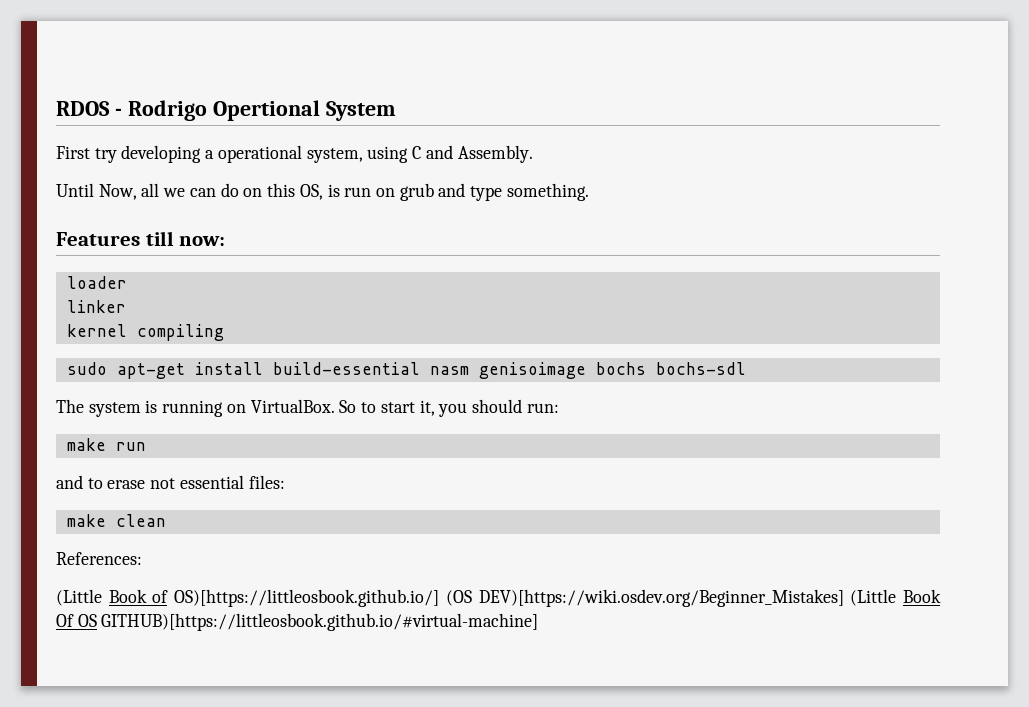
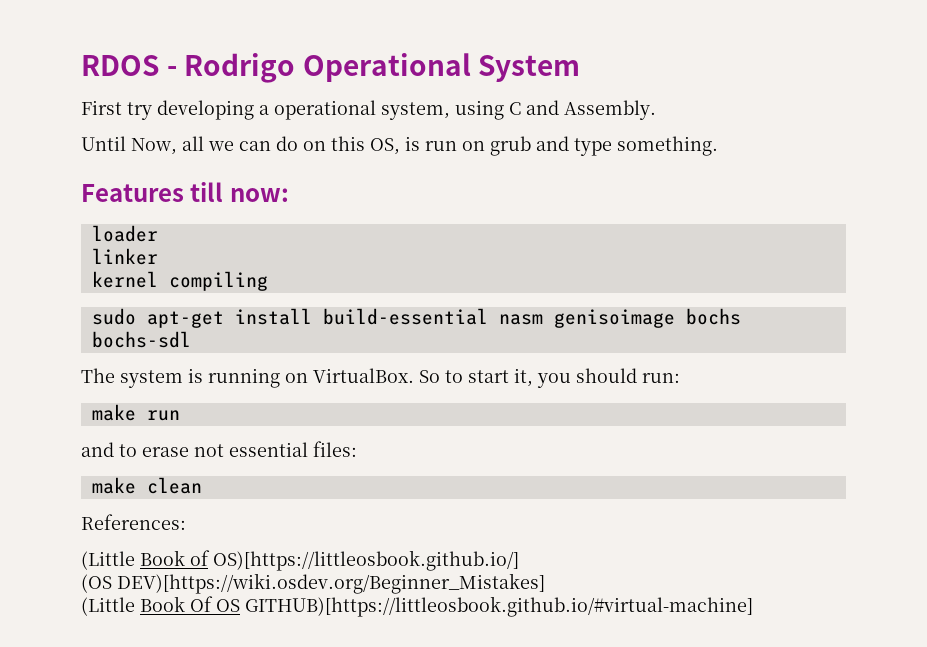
[212,100,320,121] Opertional -> [302,53,471,82] Operational
(440, 598) none -> (519, 560) //
(844, 598) none -> (545, 583) //

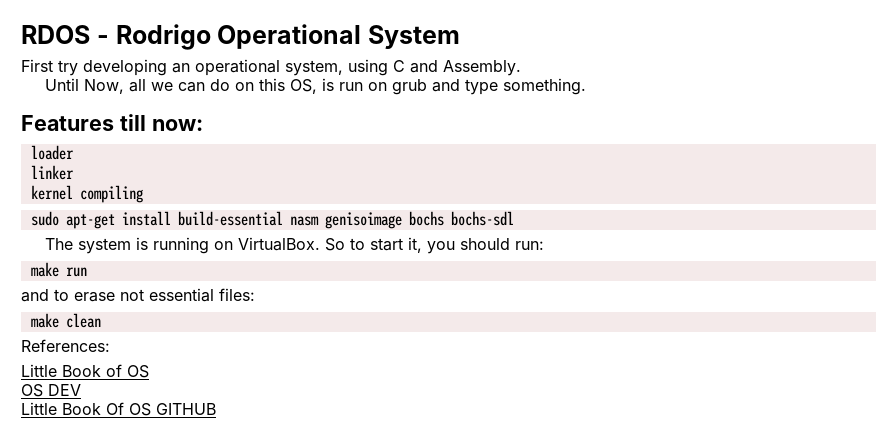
[259,105,269,115] a -> [172,63,190,73] an
[81,551,135,570] (Little -> [21,364,57,377] Little
[213,550,519,571] [81,573,545,594] [81,597,135,616] OS)[https://littleosbook.github.io/] // (OS DEV)[https://wiki.osdev.org/Beginner_Mistakes] // (Little -> [127,365,149,378] [21,384,81,397] [21,402,57,415] OS // OS DEV // Little
[245,596,753,617] GITHUB)[https://littleosbook.github.io/#virtual-machine] -> [156,403,216,415] GITHUB

